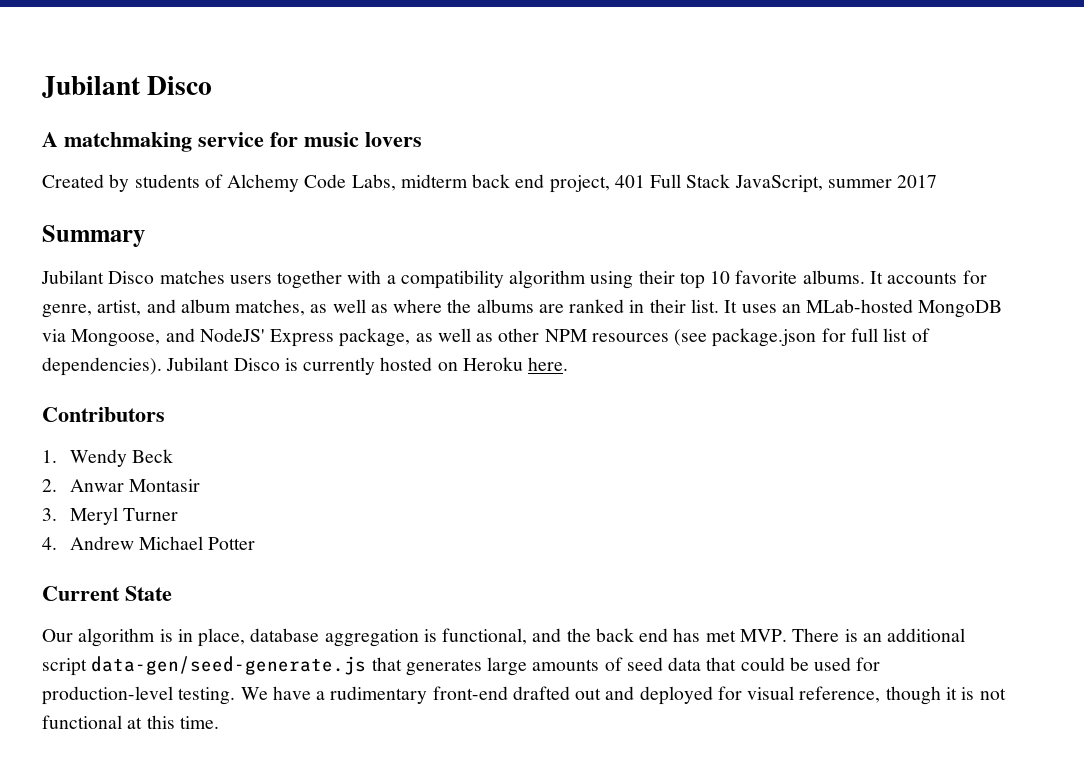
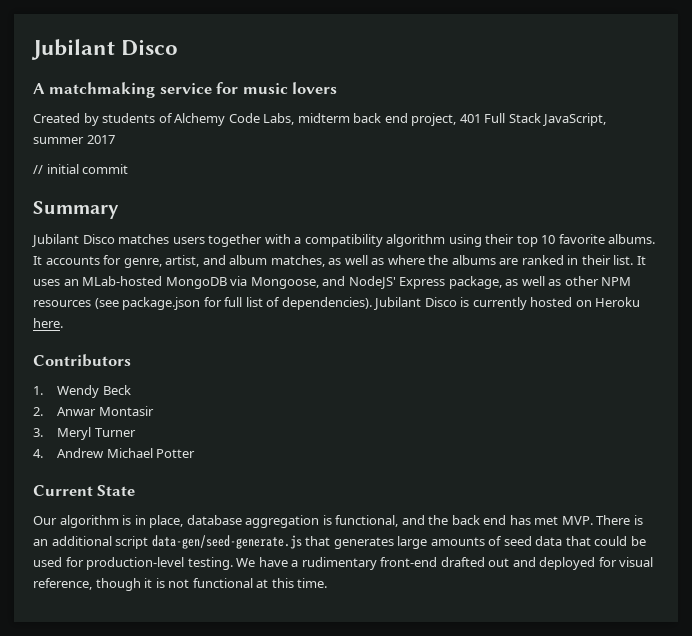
(938, 181) none -> [33,164,129,174] // // initial commit

